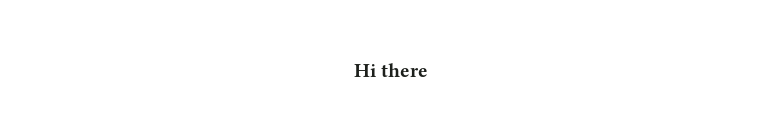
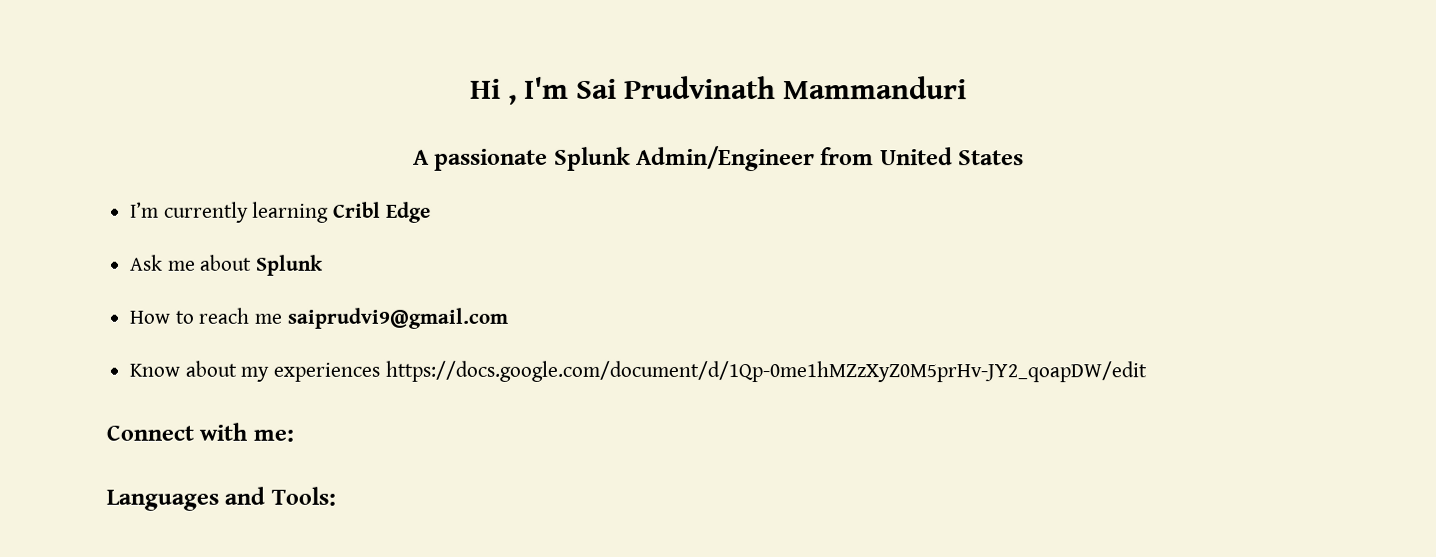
[381,63,429,77] there -> [508,75,967,105] [412,145,1025,172] [130,201,431,223] [130,254,325,276] [129,307,508,329] [129,360,1147,383] [106,422,294,442] [106,486,336,511] , I'm Sai Prudvinath Mammanduri // A passionate Splunk Admin/Engineer from United States // I’m currently learning Cribl Edge // Ask me about Splunk // How to reach me saiprudvi9@gmail.com // Know about my experiences https://docs.google.com/document/d/1Qp-0me1hMZzXyZ0M5prHv-JY2_qoapDW/edit // Connect with me: // Languages and Tools:

